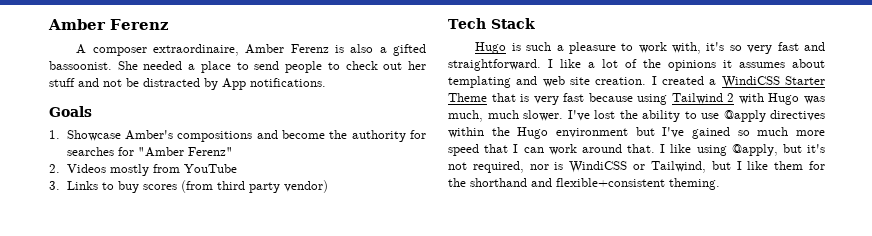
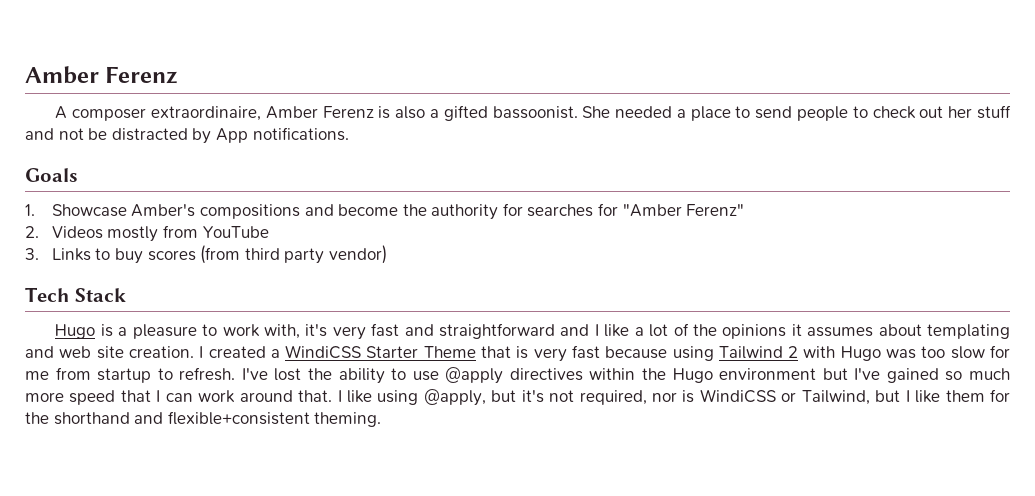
[526,42,552,51] such -> (113, 330) none
[729,45,742,51] so -> (328, 330) none
[448,59,541,71] straightforward. -> [439,323,590,339] straightforward and
[448,110,563,122] much, much slower. -> [921,345,1011,359] [25,367,236,383] too slow for me from startup to refresh.

